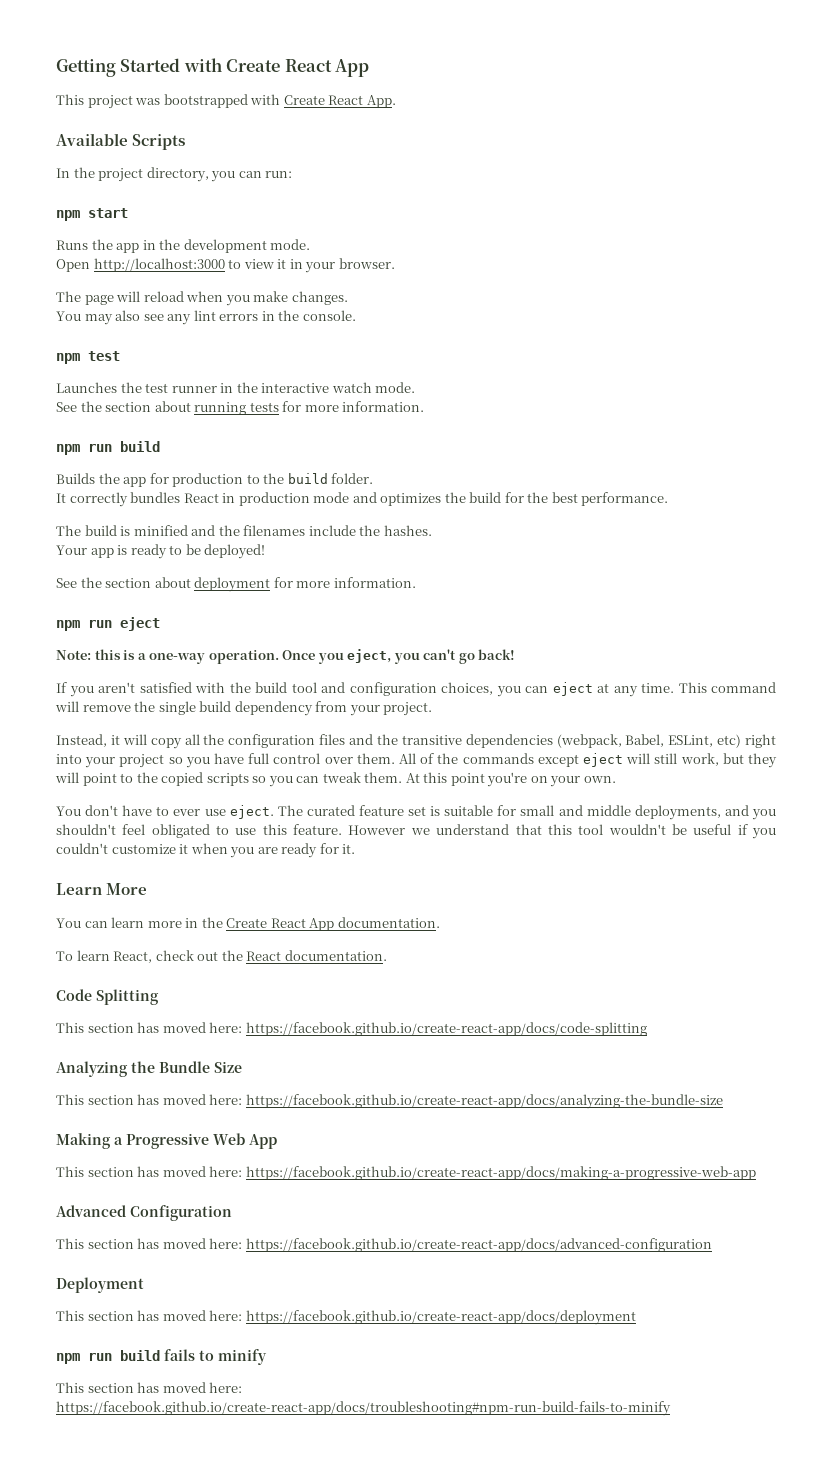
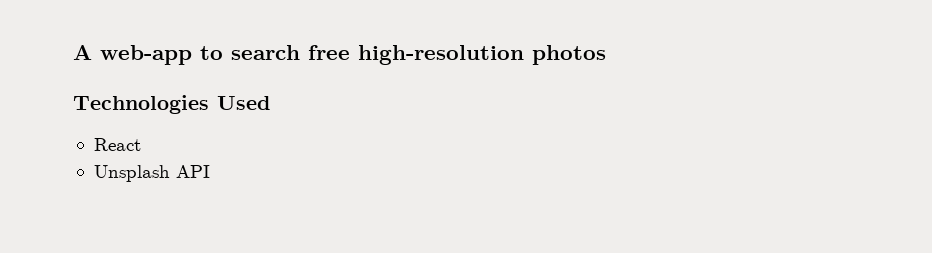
[56,58,370,77] [56,94,396,109] [56,133,186,150] [56,167,293,182] [56,208,128,221] [56,239,311,253] [56,258,395,273] [56,291,348,306] [56,310,356,325] [56,351,120,364] [56,382,416,393] [56,401,425,415] [56,441,160,455] [56,473,374,487] [56,492,669,507] [56,525,432,536] [56,544,266,559] [56,577,416,592] [56,617,160,631] [56,649,516,664] [56,682,776,697] [55,701,433,716] [56,734,776,749] [56,753,778,768] [55,772,616,787] [56,805,776,820] [56,824,777,839] [56,843,356,858] [56,883,148,895] [56,917,440,931] [56,950,387,963] [56,989,159,1005] [56,1022,647,1036] [56,1061,242,1077] [56,1094,723,1109] [56,1133,277,1149] [56,1166,756,1180] [56,1205,232,1221] [56,1238,712,1252] [56,1277,144,1293] [56,1310,636,1325] [56,1349,267,1365] [56,1382,243,1393] [56,1401,671,1416] Getting Started with Create React App // This project was bootstrapped with Create React App. // Available Scripts // In the project directory, you can run: // npm start // Runs the app in the development mode. // Open http://localhost:3000 to view it in your browser. // The page will reload when you make changes. // You may also see any lint errors in the console. // npm test // Launches the test runner in the interactive watch mode. // See the section about running tests for more information. // npm run build // Builds the app for production to the build folder. // It correctly bundles React in production mode and optimizes the build for the best performance. // The build is minified and the filenames include the hashes. // Your app is ready to be deployed! // See the section about deployment for more information. // npm run eject // Note: this is a one-way operation. Once you eject, you can't go back! // If you aren't satisfied with the build tool and configuration choices, you can eject at any time. This command will remove the single build dependency from your project. // Instead, it will copy all the configuration files and the transitive dependencies (webpack, Babel, ESLint, etc) right into your project so you have full control over them. All of the commands except eject will still work, but they will point to the copied scripts so you can tweak them. At this point you're on your own. // You don't have to ever use eject. The curated feature set is suitable for small and middle deployments, and you shouldn't feel obligated to use this feature. However we understand that this tool wouldn't be useful if you couldn't customize it when you are ready for it. // Learn More // You can learn more in the Create React App documentation. // To learn React, check out the React documentation. // Code Splitting // This section has moved here: https://facebook.github.io/create-react-app/docs/code-splitting // Analyzing the Bundle Size // This section has moved here: https://facebook.github.io/create-react-app/docs/analyzing-the-bundle-size // Making a Progressive Web App // This section has moved here: https://facebook.github.io/create-react-app/docs/making-a-progressive-web-app // Advanced Configuration // This section has moved here: https://facebook.github.io/create-react-app/docs/advanced-configuration // Deployment // This section has moved here: https://facebook.github.io/create-react-app/docs/deployment // npm run build fails to minify // This section has moved here: https://facebook.github.io/create-react-app/docs/troubleshooting#npm-run-build-fails-to-minify -> [73,45,606,65] [73,95,270,114] [93,138,141,151] [93,165,210,182] A web-app to search free high-resolution photos // Technologies Used // React // Unsplash API

